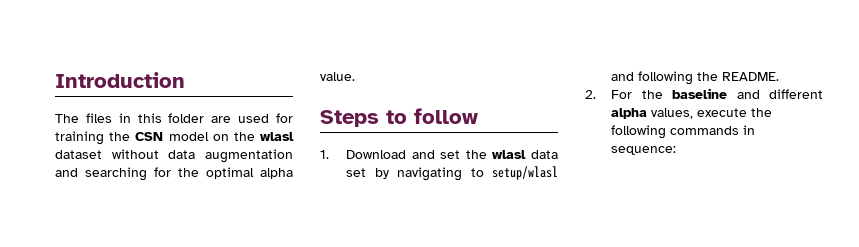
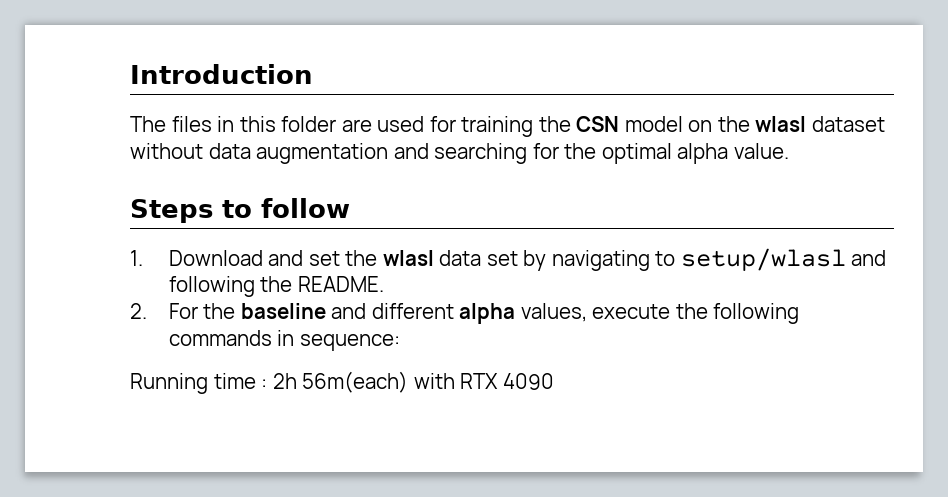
(677, 150) none -> [130,371,554,394] // Running time : 2h 56m(each) with RTX 4090

